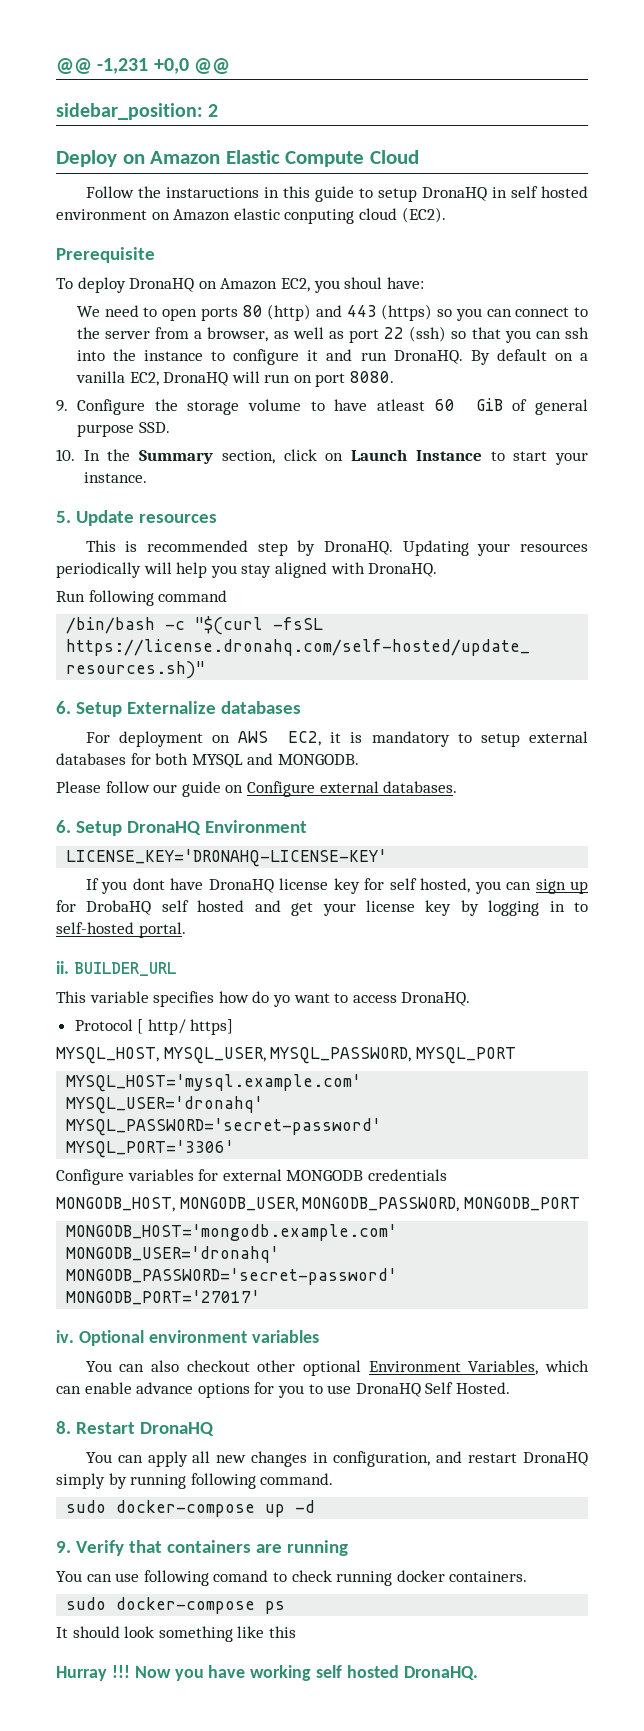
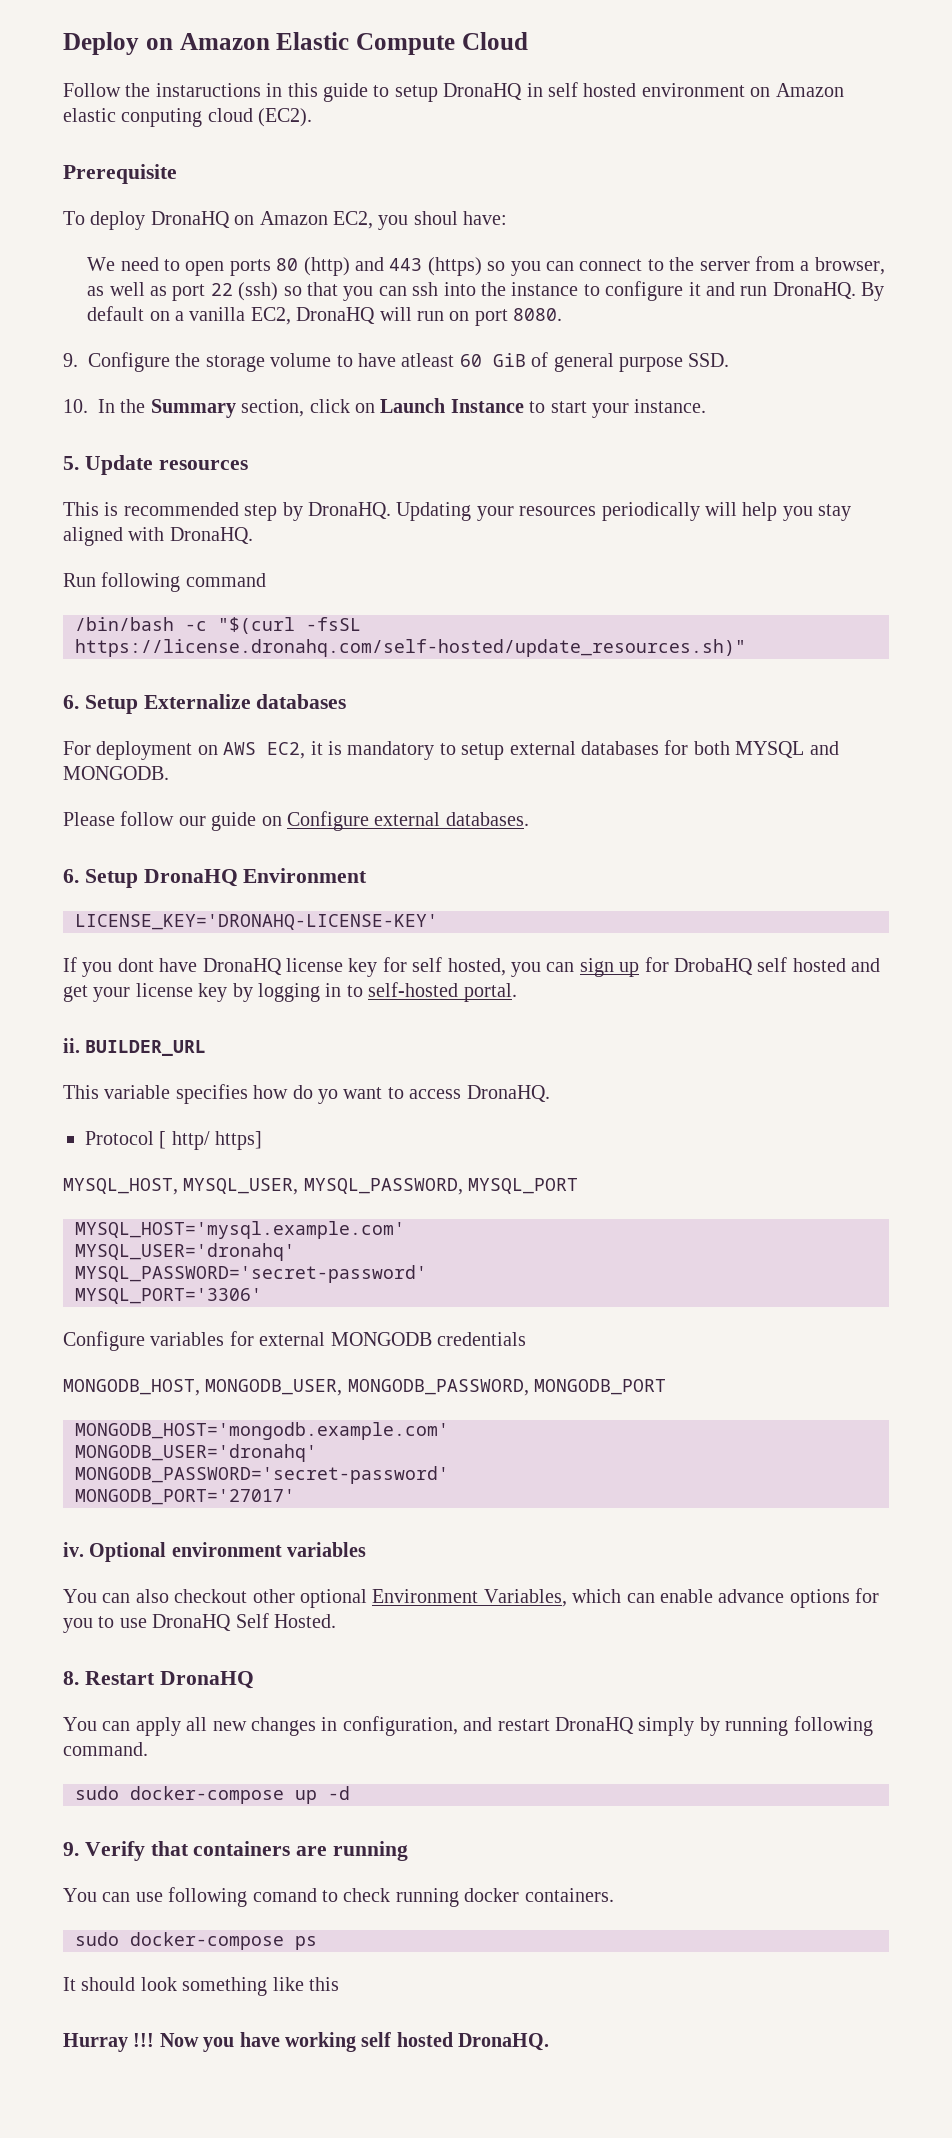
[56,58,230,74] [56,103,219,120] @@ -1,231 +0,0 @@ // sidebar_position: 2 // -> (63, 43) none

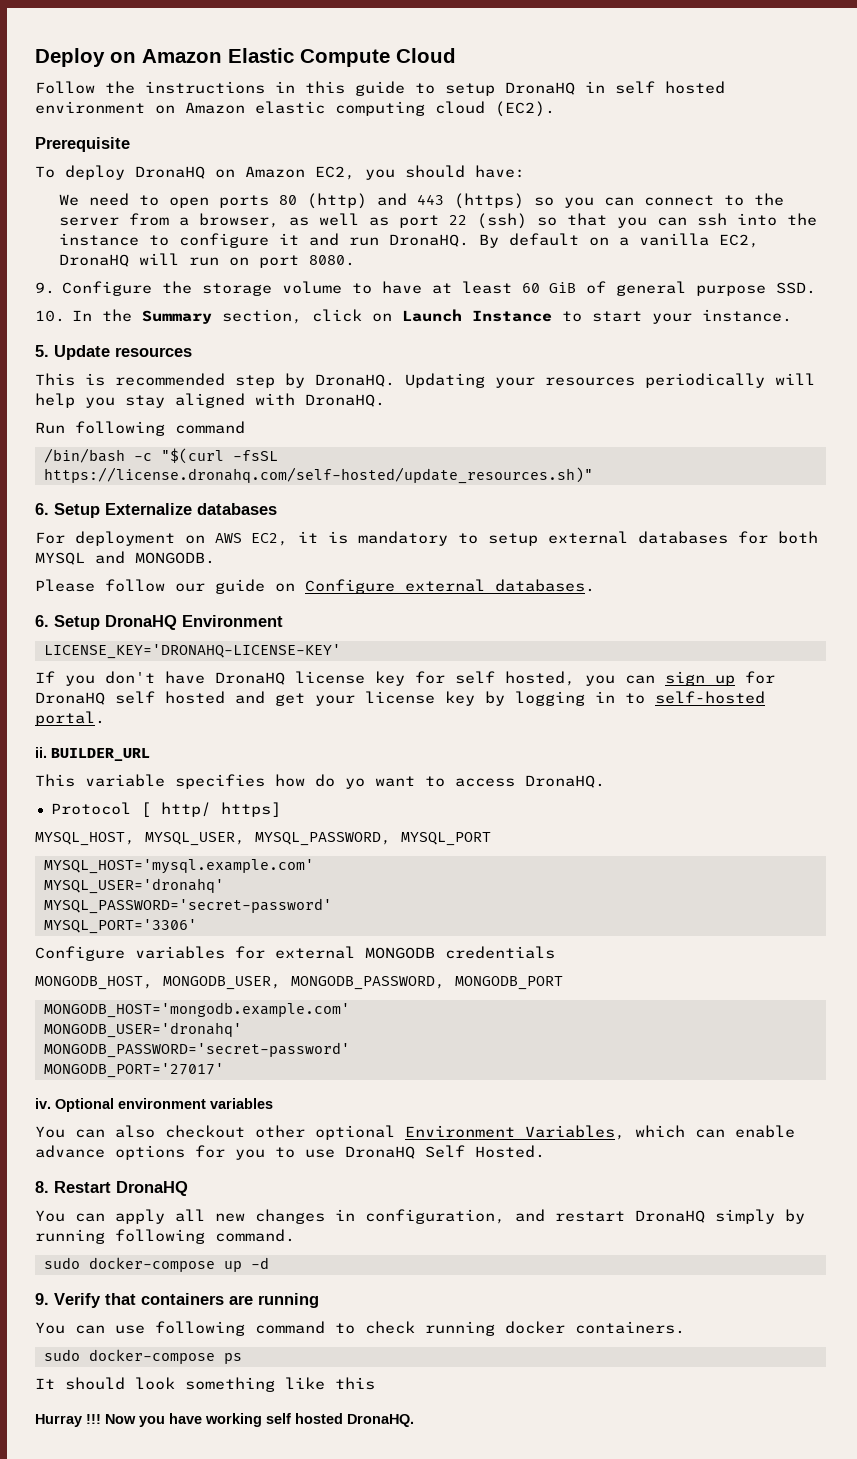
[155,83,261,97] instaructions -> [145,81,265,94] instructions
[121,108,203,127] conputing -> [335,101,425,116] computing
[413,211,458,225] shoul -> [405,165,465,178] should
[401,353,455,367] atleast -> [432,281,513,294] at least
[117,958,154,972] dont -> [105,671,155,684] don't
[673,958,753,975] DrobaHQ -> [35,692,105,705] DronaHQ
[252,1888,317,1902] comand -> [255,1321,325,1334] command

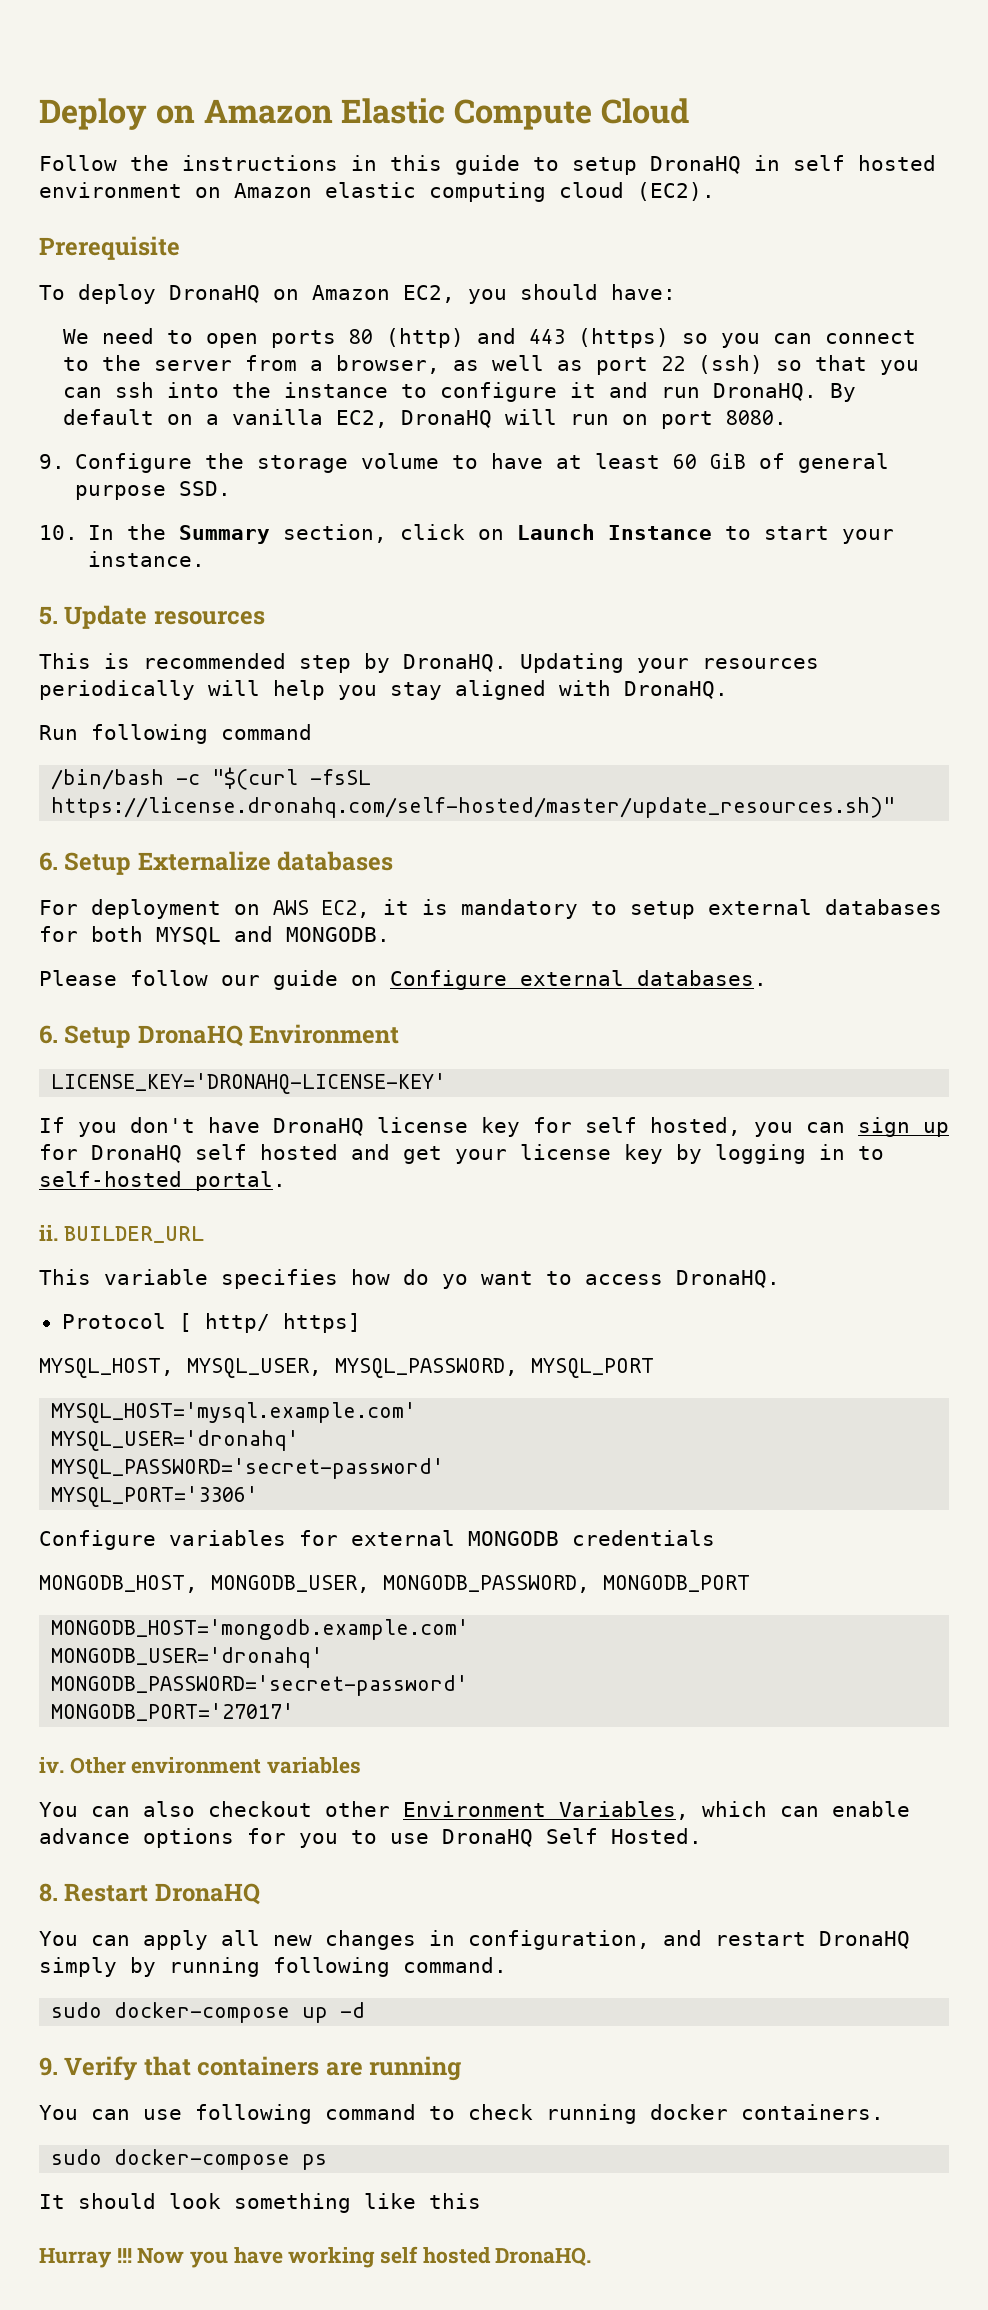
[43,467,593,484] https://license.dronahq.com/self-hosted/update_resources.sh)" -> [51,797,896,818] https://license.dronahq.com/self-hosted/master/update_resources.sh)"
[55,1098,114,1112] Optional -> [69,1757,126,1774] Other
[315,1125,395,1140] optional -> (390, 1809) none

